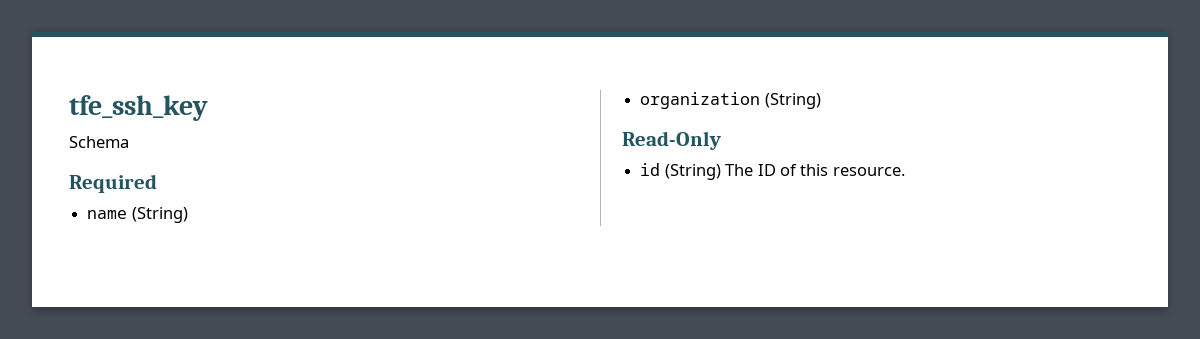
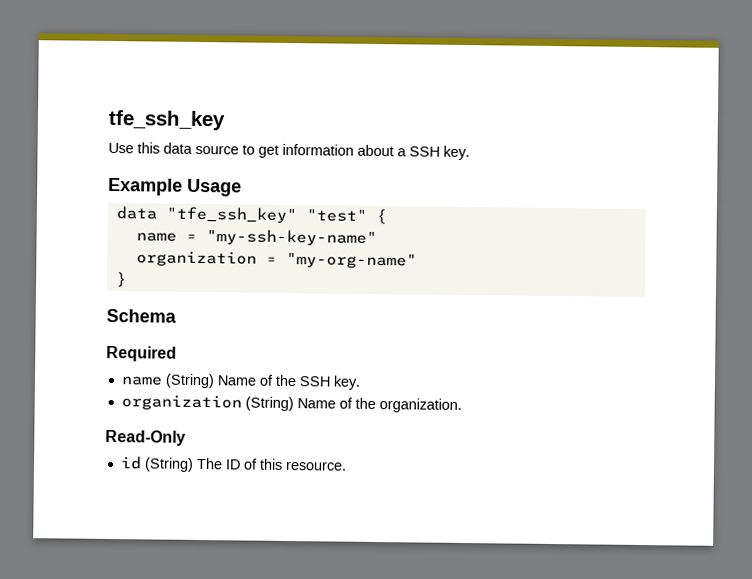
[69,136,129,148] [69,174,157,193] [87,207,188,223] [640,92,821,109] Schema // Required // name (String) // organization (String) -> [108,142,470,161] [108,177,242,197] [115,206,387,225] [135,229,377,247] [135,250,417,269] [115,272,127,288] [106,308,177,323] [106,345,177,362] [120,373,361,390] [120,394,462,413] Use this data source to get information about a SSH key. // Example Usage // data "tfe_ssh_key" "test" { // name = "my-ssh-key-name" // organization = "my-org-name" // } // Schema // Required // name (String) Name of the SSH key. // organization (String) Name of the organization.

